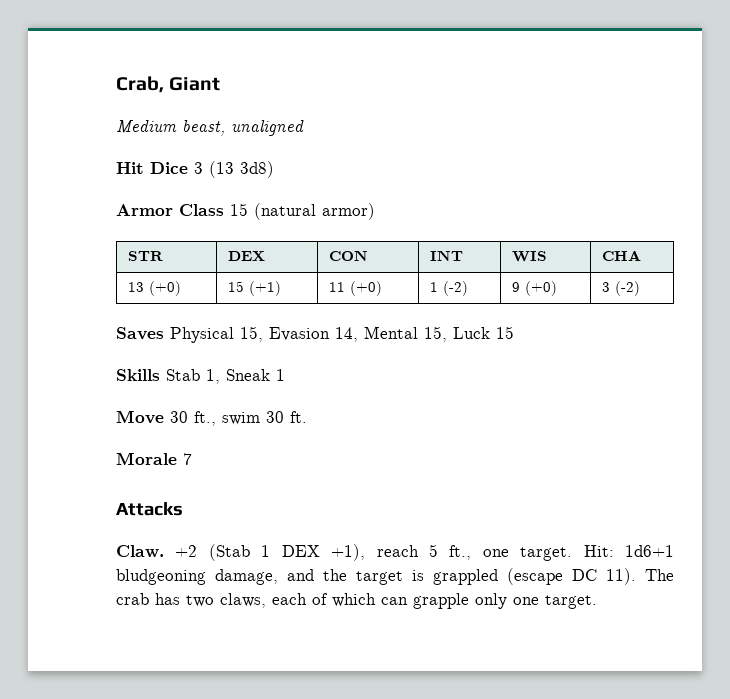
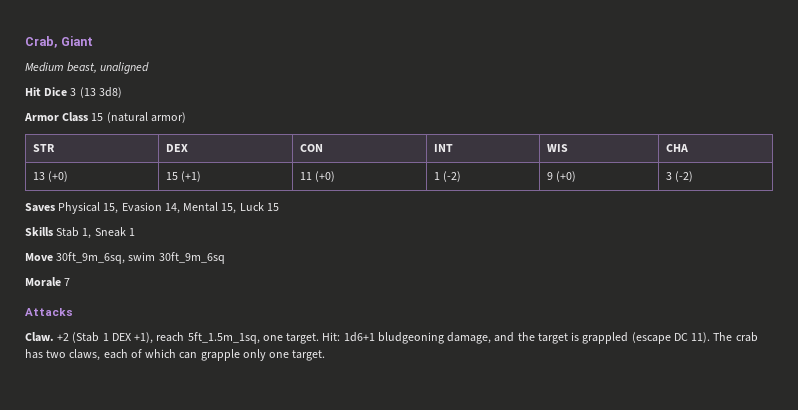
[170,411,307,426] 30 ft., swim 30 ft. -> [56,252,225,264] 30ft_9m_6sq, swim 30ft_9m_6sq
[428,544,472,560] 5 ft., -> [187,332,260,344] 5ft_1.5m_1sq,

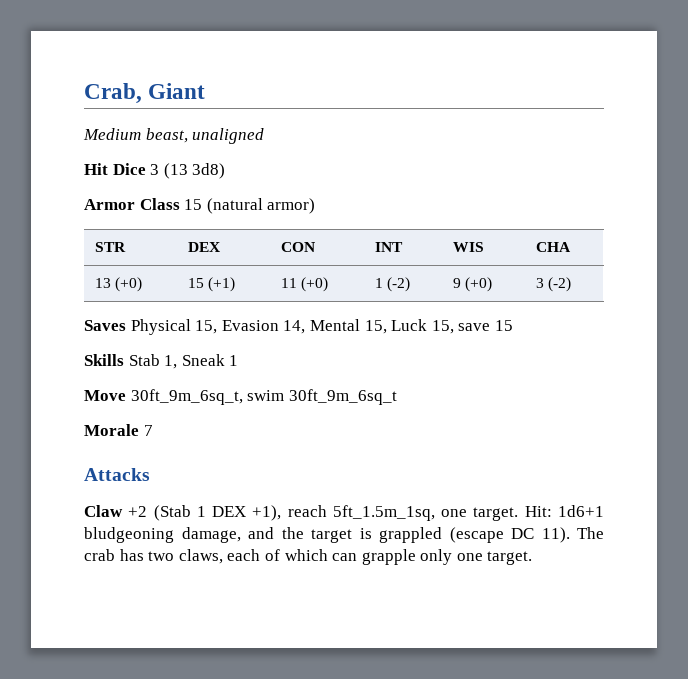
(264, 206) none -> [431,320,491,334] 15, save
[56,252,225,264] 30ft_9m_6sq, swim 30ft_9m_6sq -> [130,389,397,405] 30ft_9m_6sq_t, swim 30ft_9m_6sq_t
[25,332,54,342] Claw. -> [84,505,123,517] Claw

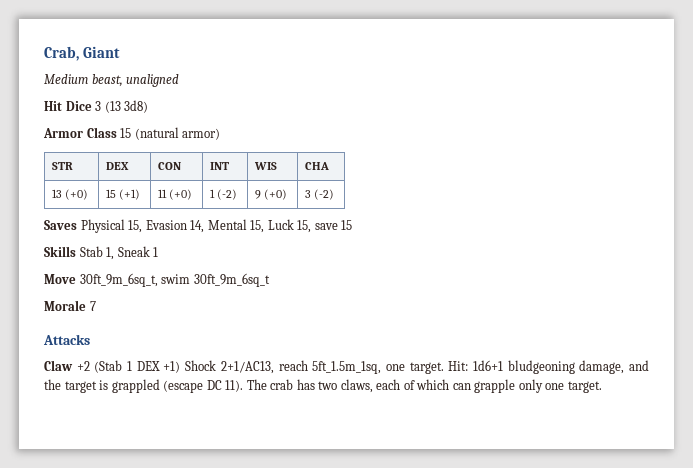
[252,505,282,521] +1), -> [163,360,274,374] +1) Shock 2+1/AC13,

